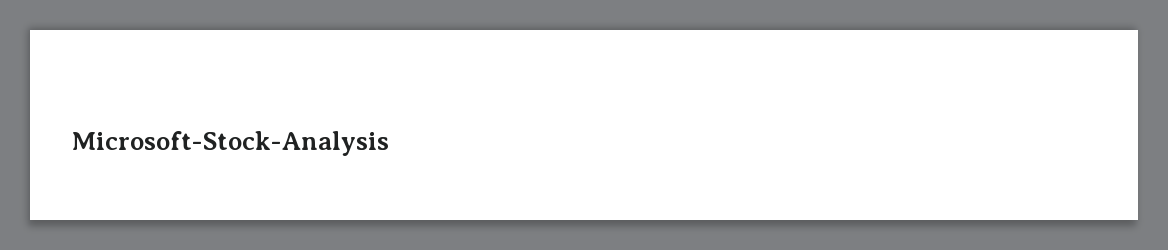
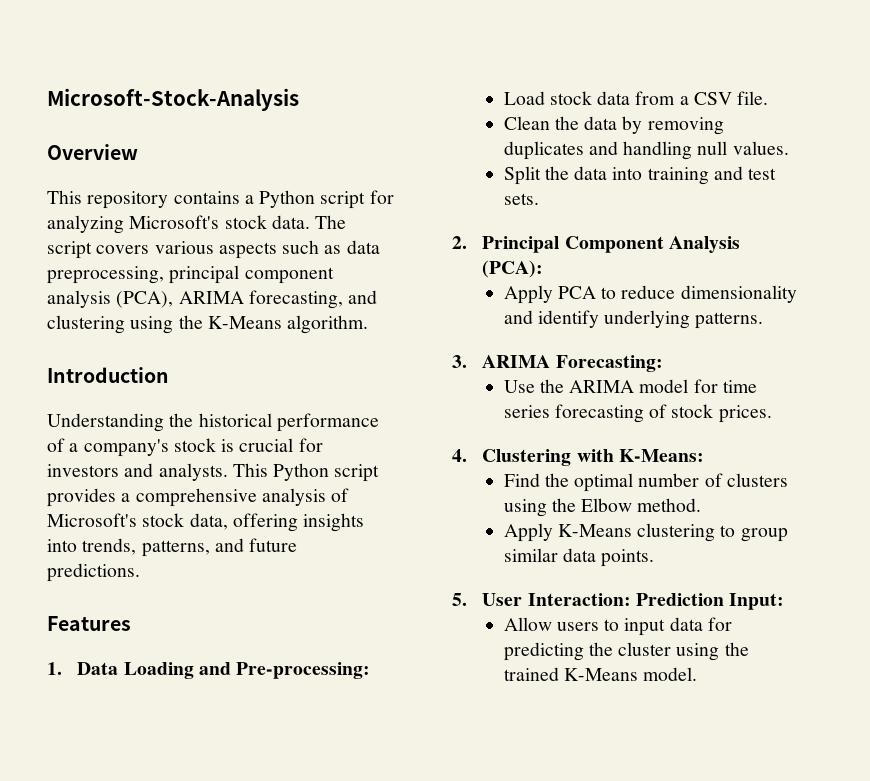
(389, 143) none -> [47,144,138,160] [47,190,394,209] [47,215,347,234] [47,240,380,259] [47,265,334,284] [47,290,378,309] [47,315,369,334] [47,367,169,383] [47,413,379,432] [47,438,323,457] [47,463,380,482] [47,488,350,507] [47,513,365,532] [47,538,298,557] [47,563,140,582] [47,616,131,631] [47,662,371,679] [503,91,769,105] [503,116,724,135] [503,141,789,160] [503,166,777,185] [503,193,539,205] [452,236,740,253] [482,260,544,278] [503,285,797,304] [503,310,764,329] [452,355,663,372] [503,379,758,393] [503,404,772,423] [452,449,704,466] [503,473,789,492] [503,498,702,517] [503,523,788,542] [503,548,655,567] [452,593,785,610] [503,617,733,636] [503,642,749,661] [503,667,698,681] // Overview // This repository contains a Python script for analyzing Microsoft's stock data. The script covers various aspects such as data preprocessing, principal component analysis (PCA), ARIMA forecasting, and clustering using the K-Means algorithm. // Introduction // Understanding the historical performance of a company's stock is crucial for investors and analysts. This Python script provides a comprehensive analysis of Microsoft's stock data, offering insights into trends, patterns, and future predictions. // Features // 1. Data Loading and Pre-processing: // Load stock data from a CSV file. // Clean the data by removing duplicates and handling null values. // Split the data into training and test sets. // 2. Principal Component Analysis (PCA): // Apply PCA to reduce dimensionality and identify underlying patterns. // 3. ARIMA Forecasting: // Use the ARIMA model for time series forecasting of stock prices. // 4. Clustering with K-Means: // Find the optimal number of clusters using the Elbow method. // Apply K-Means clustering to group similar data points. // 5. User Interaction: Prediction Input: // Allow users to input data for predicting the cluster using the trained K-Means model.

